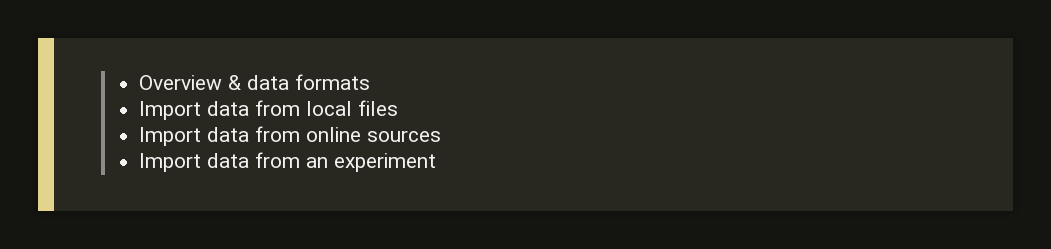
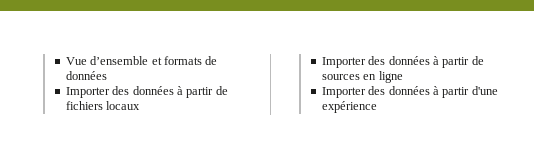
[139,74,371,90] [139,100,399,120] [139,126,442,146] [139,152,437,172] Overview & data formats // Import data from local files // Import data from online sources // Import data from an experiment -> [65,56,218,65] [65,71,107,80] [65,86,228,98] [65,101,141,110] [321,56,484,68] [321,71,403,83] [321,86,498,98] [321,101,377,113] Vue d’ensemble et formats de données // Importer des données à partir de fichiers locaux // Importer des données à partir de sources en ligne // Importer des données à partir d'une expérience

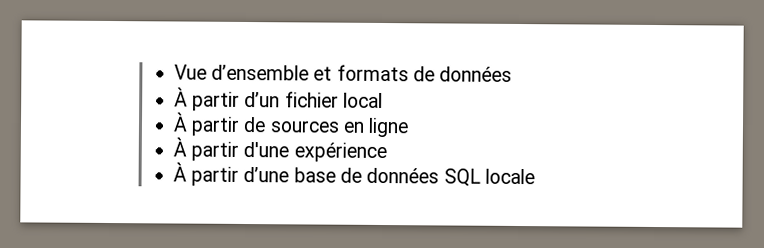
[65,86,228,98] [65,101,141,110] [321,56,440,68] Importer des données à partir de fichiers locaux // Importer des données à -> [173,87,384,111] [172,112,188,132] À partir d’un fichier local // À
[321,86,440,98] Importer des données à -> [172,137,187,157] À
(377, 107) none -> [172,162,535,187] // À partir d’une base de données SQL locale

